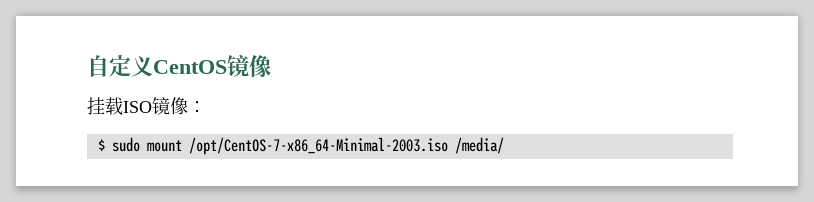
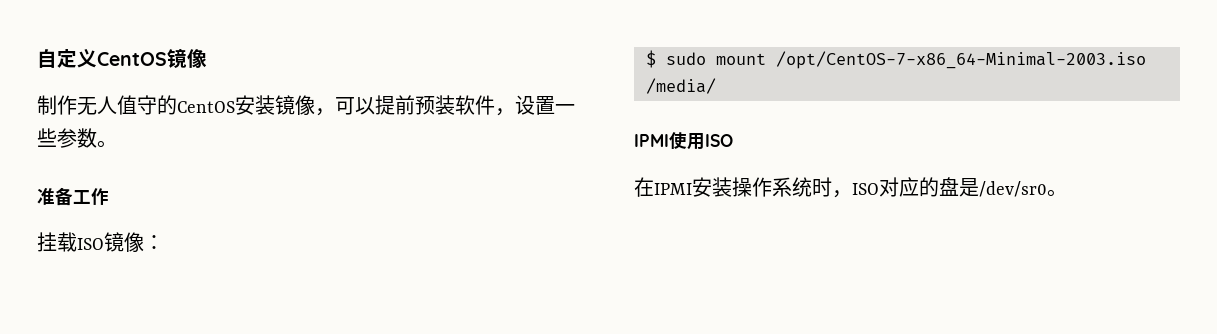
(271, 66) none -> [37,95,575,116] [37,128,117,148] [37,187,109,206] // 制作无人值守的CentOS安装镜像，可以提前预装软件，设置一些参数。 // 准备工作
(504, 145) none -> [634,132,733,150] [634,177,1067,198] // IPMI使用ISO // 在IPMI安装操作系统时，ISO对应的盘是/dev/sr0。

